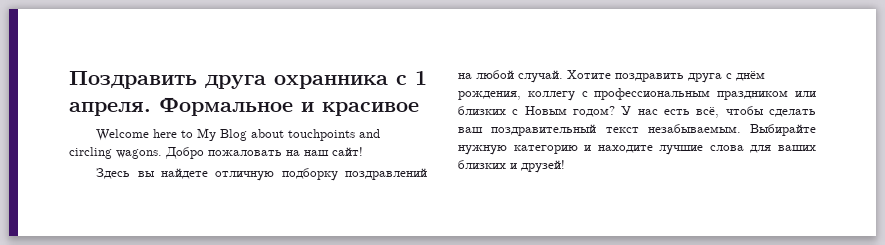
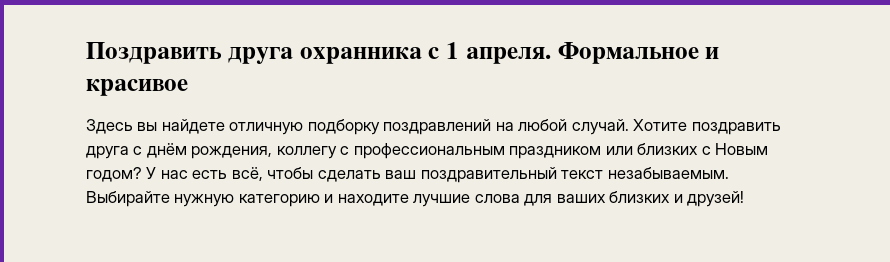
[96,128,381,141] [69,147,363,159] // Welcome here to My Blog about touchpoints and circling wagons. Добро пожаловать на наш сайт! -> (188, 87) none

